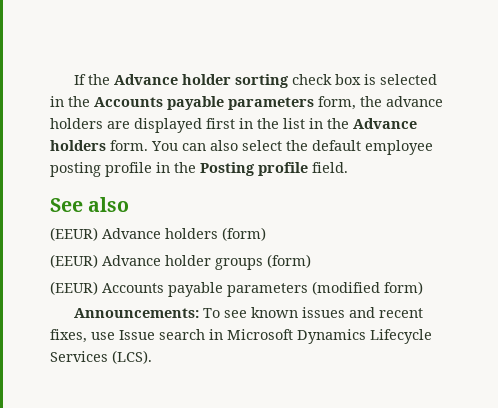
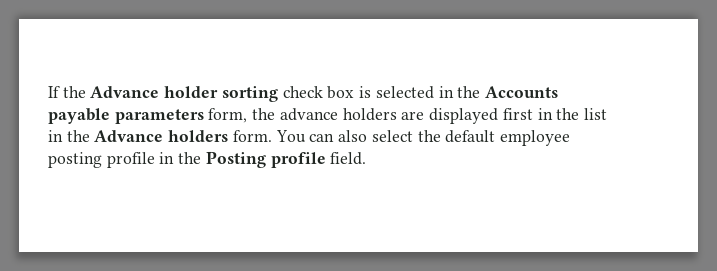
[50,197,130,212] [50,227,266,241] [50,254,311,270] [50,281,423,297] [73,307,423,318] [50,329,432,344] [50,350,152,364] // See also // (EEUR) Advance holders (form) // (EEUR) Advance holder groups (form) // (EEUR) Accounts payable parameters (modified form) // Announcements: To see known issues and recent fixes, use Issue search in Microsoft Dynamics Lifecycle Services (LCS). -> (367, 158) none

